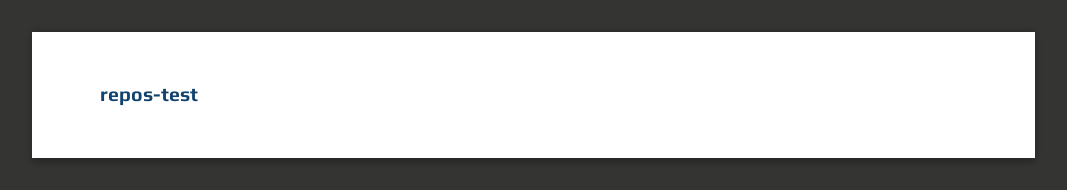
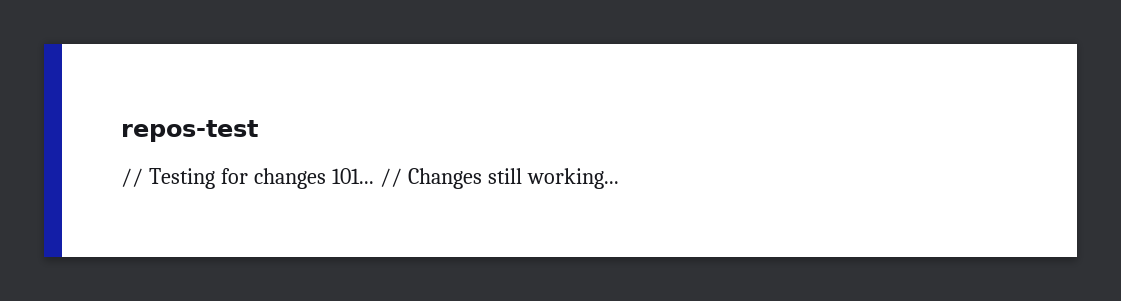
(198, 97) none -> [121,168,619,189] // // Testing for changes 101... // Changes still working...

